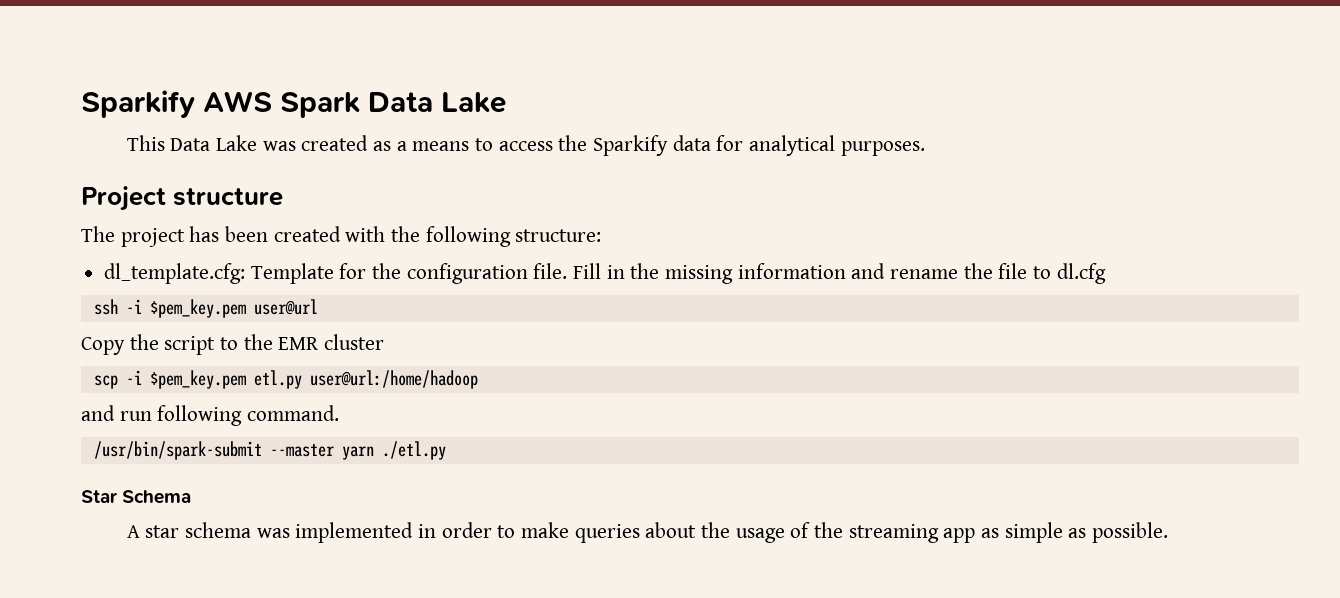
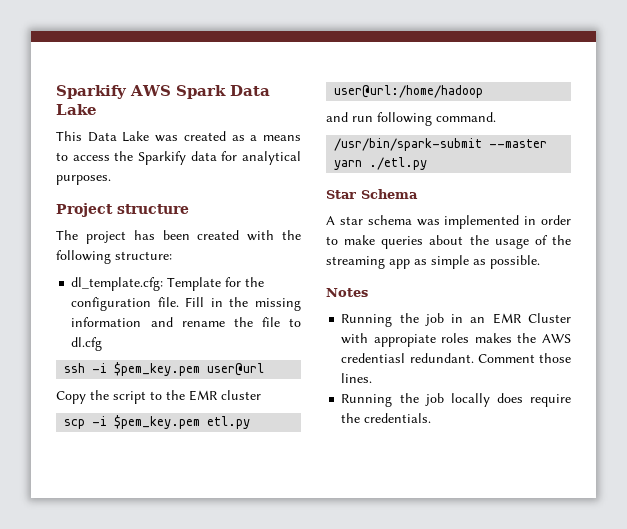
(1169, 532) none -> [326,288,368,297] [341,313,571,327] [341,333,571,347] [341,353,571,363] [341,373,373,383] [341,393,571,407] [341,413,432,423] // Notes // Running the job in an EMR Cluster with appropiate roles makes the AWS credentiasl redundant. Comment those lines. // Running the job locally does require the credentials.

